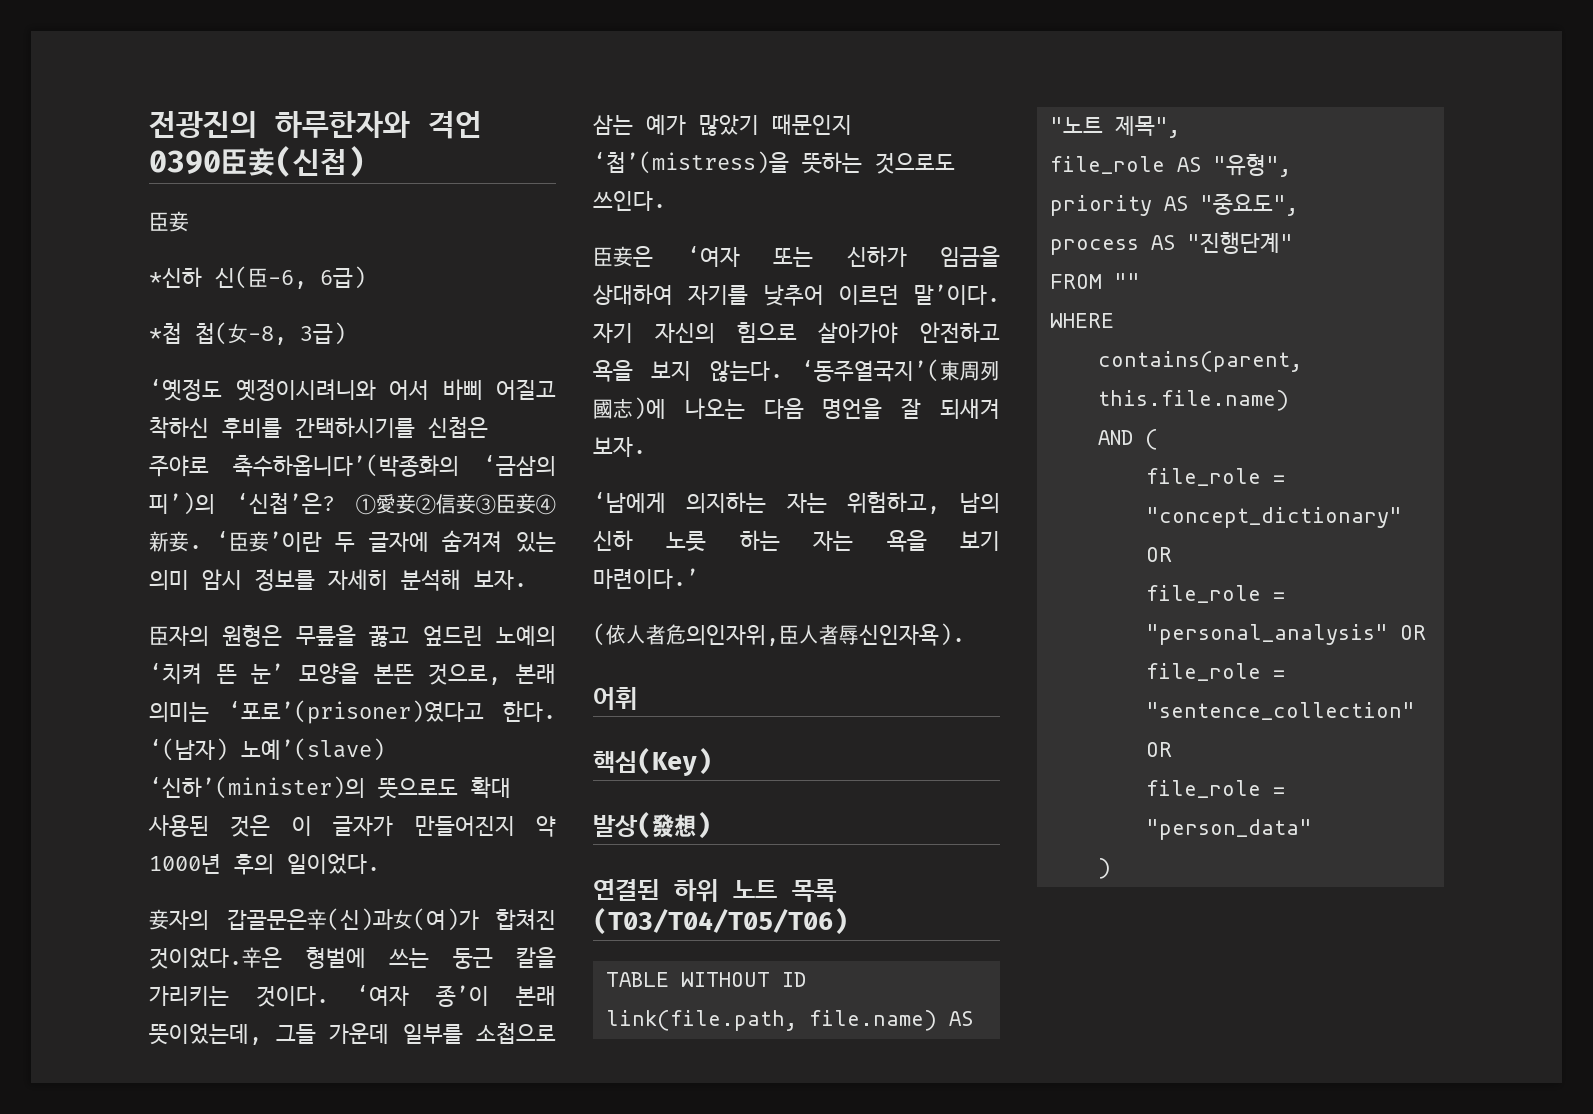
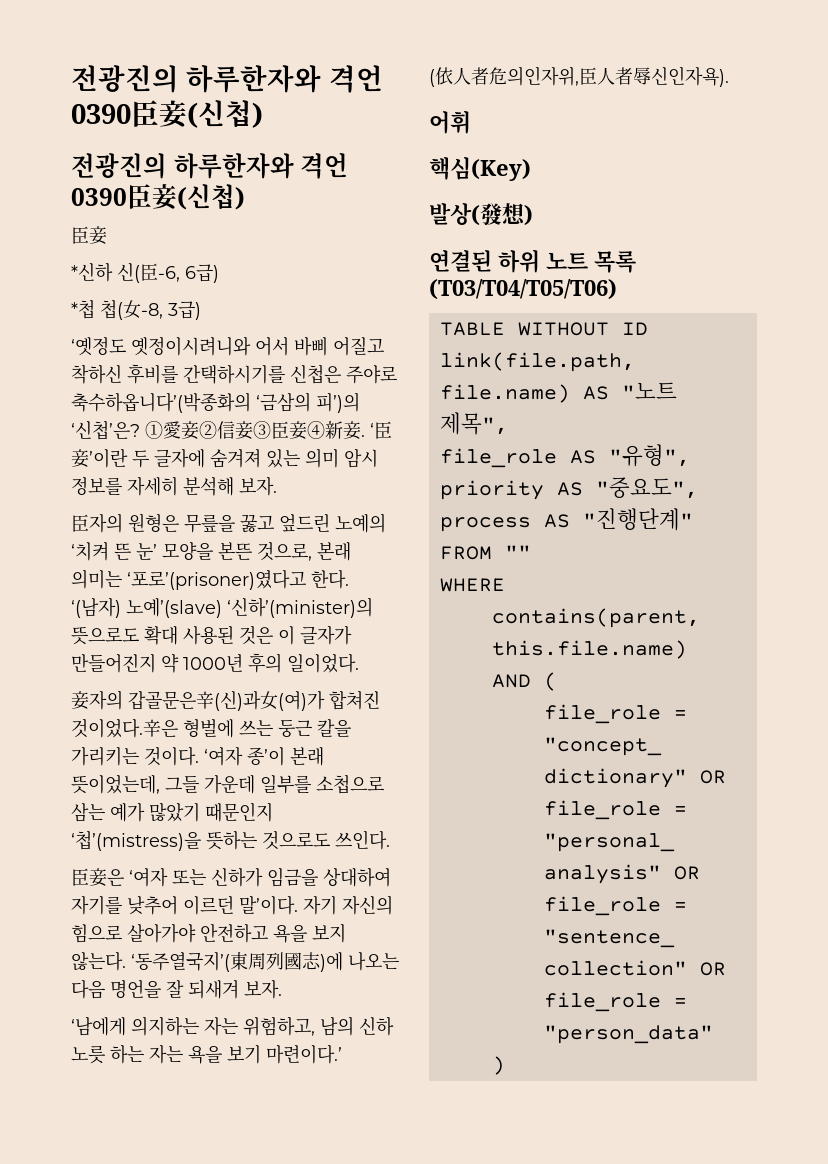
[149,111,482,139] [149,146,365,177] 전광진의 하루한자와 격언 0390臣妾(신첩) -> [71,65,383,93] [71,100,263,129] [71,153,349,179] [71,184,245,211] 전광진의 하루한자와 격언 0390臣妾(신첩) // 전광진의 하루한자와 격언 0390臣妾(신첩)

